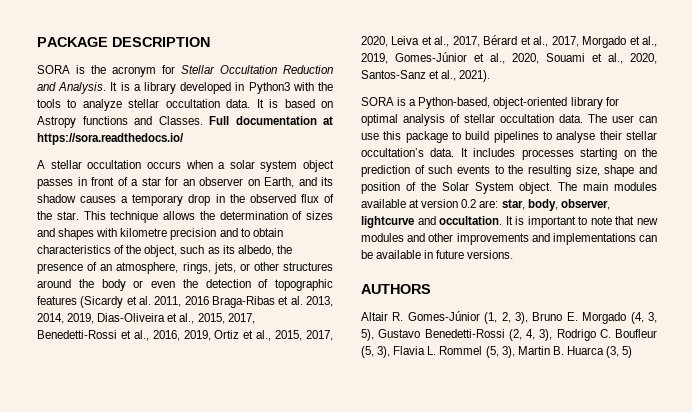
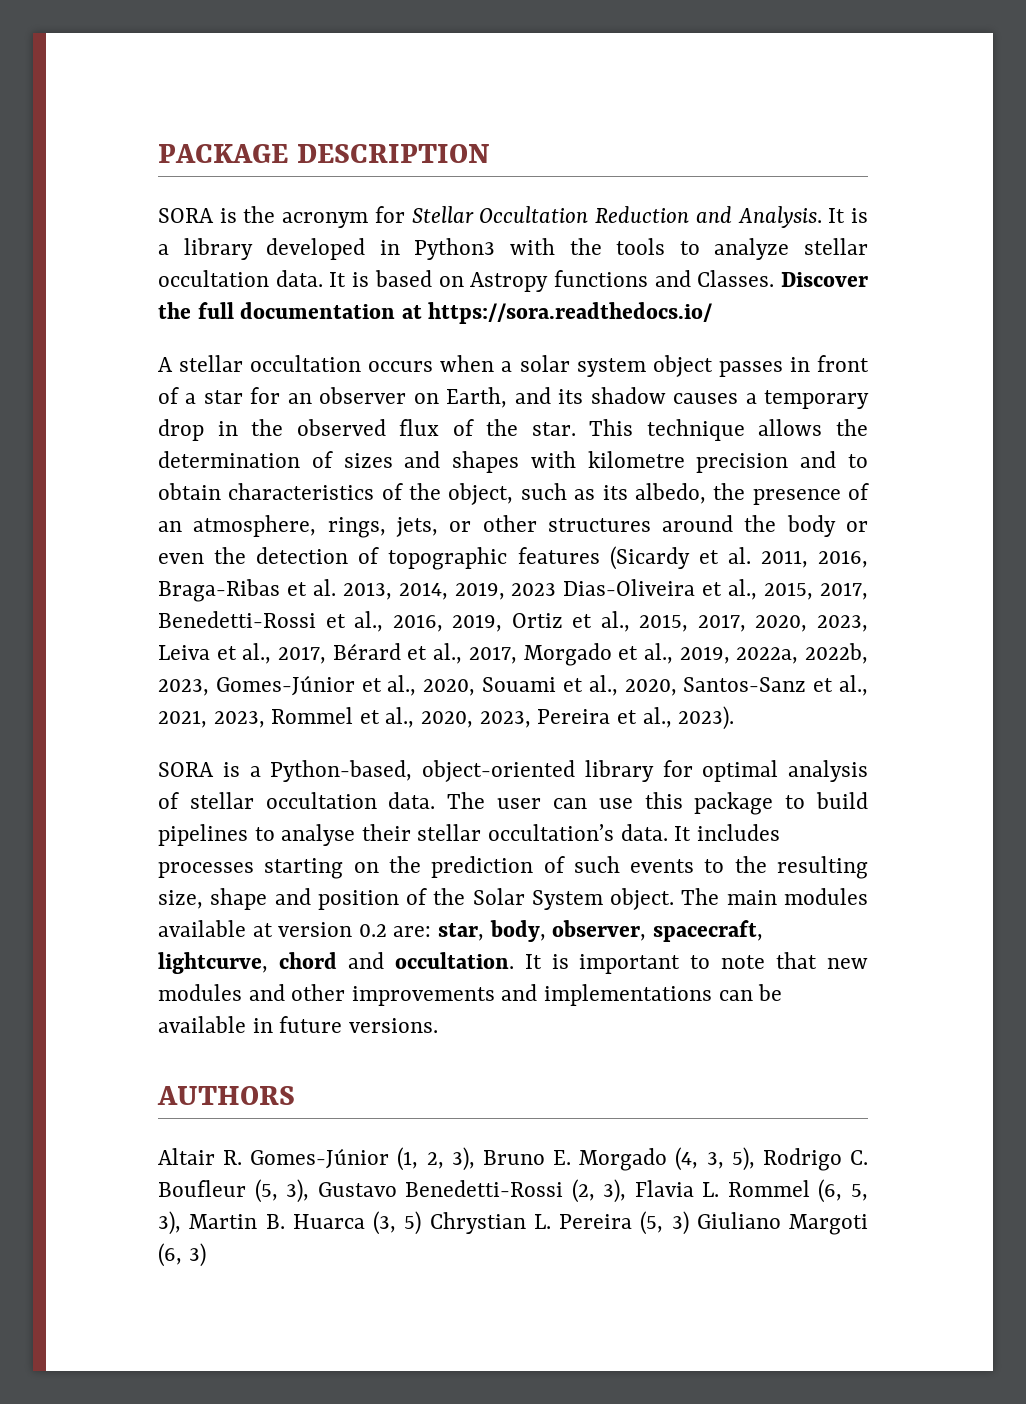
[209,116,229,125] Full -> [781,272,868,287] [158,302,234,319] Discover the full
[184,296,209,305] 2016 -> [818,550,869,568] 2016,
(95, 318) none -> [511,583,557,596] 2023
(388, 41) none -> [817,615,868,632] 2023,
(388, 58) none -> [736,643,869,664] [158,679,209,696] 2022a, 2022b, 2023,
[459,70,491,82] 2021). -> [158,706,735,730] 2021, 2023, Rommel et al., 2020, 2023, Pereira et al., 2023).
[361,216,414,228] lightcurve -> [652,920,763,942] [158,952,337,974] spacecraft, lightcurve, chord
[378,329,553,341] Gustavo Benedetti-Rossi (2, 4, 3), -> (755, 1159) none
(391, 352) none -> [317,1179,627,1203] Gustavo Benedetti-Rossi (2, 3),
[485,346,499,358] (5, -> [818,1179,868,1203] (6, 5,
(633, 352) none -> [429,1211,868,1235] [158,1243,206,1267] Chrystian L. Pereira (5, 3) Giuliano Margoti (6, 3)

